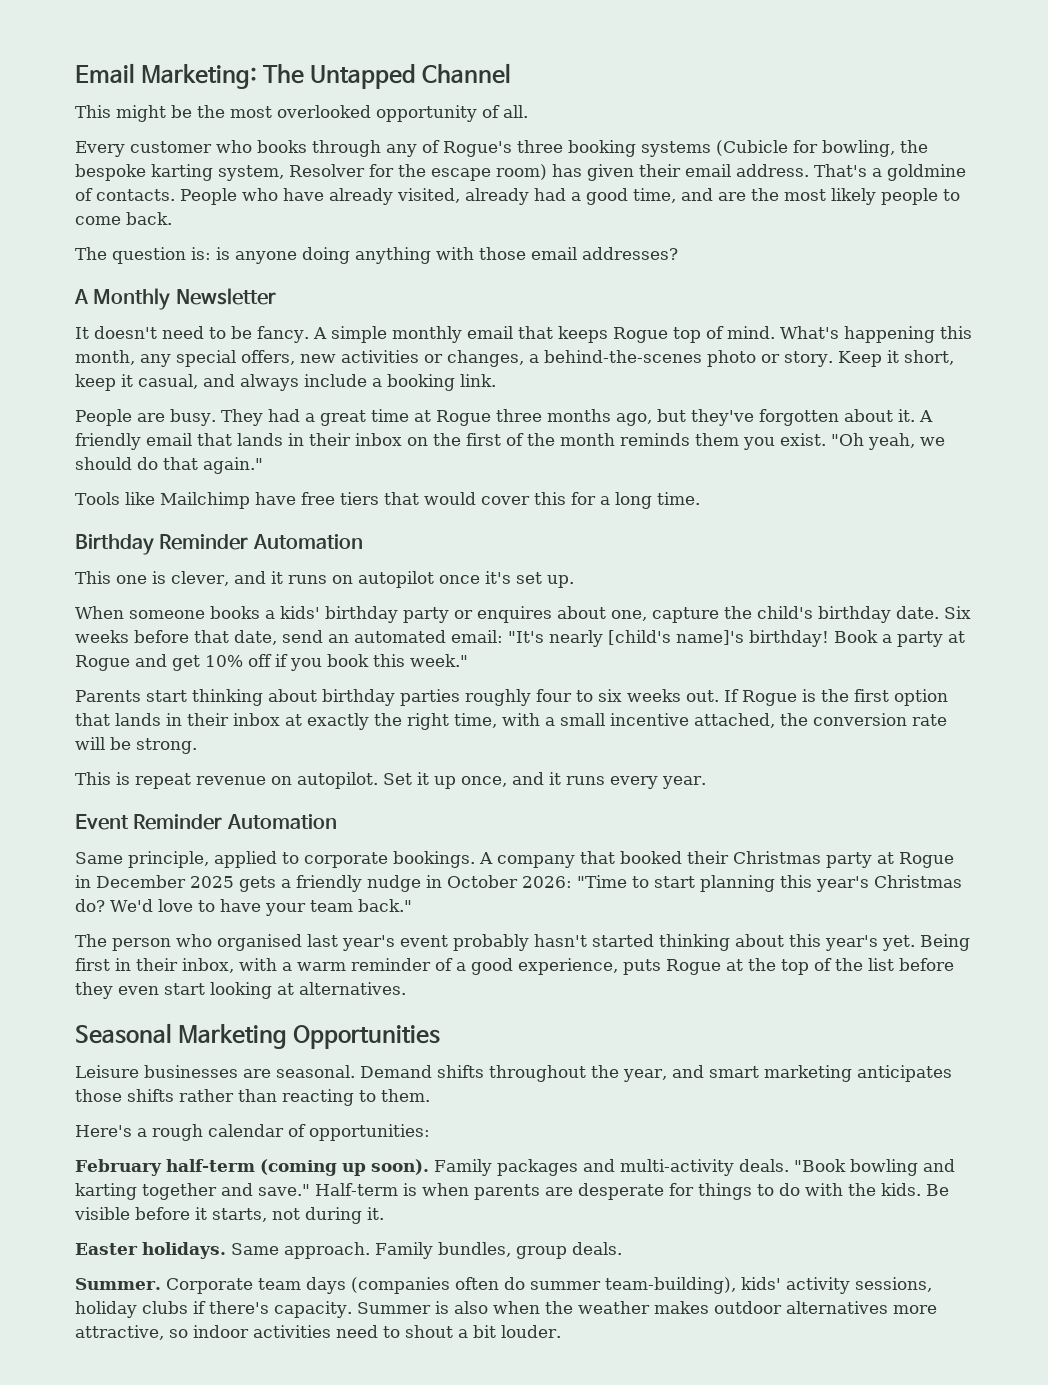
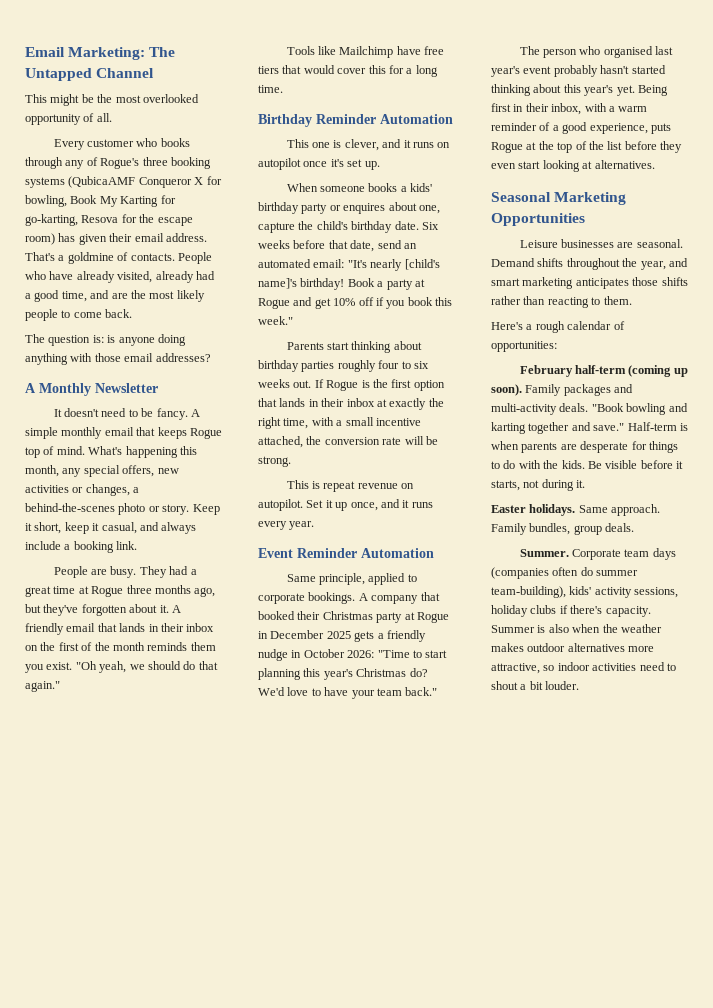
[716,140,928,157] [75,164,365,181] (Cubicle for bowling, the bespoke karting system, Resolver -> [68,176,222,188] [25,195,176,207] [25,214,119,226] (QubicaAMF Conqueror X for bowling, Book My Karting for go-karting, Resova

